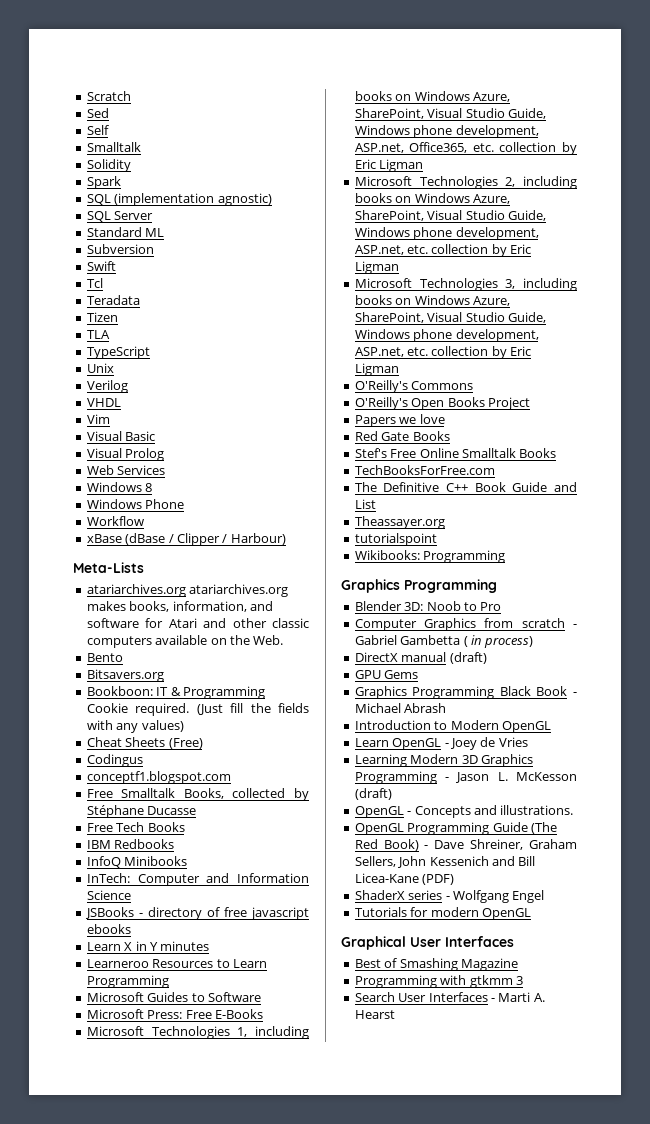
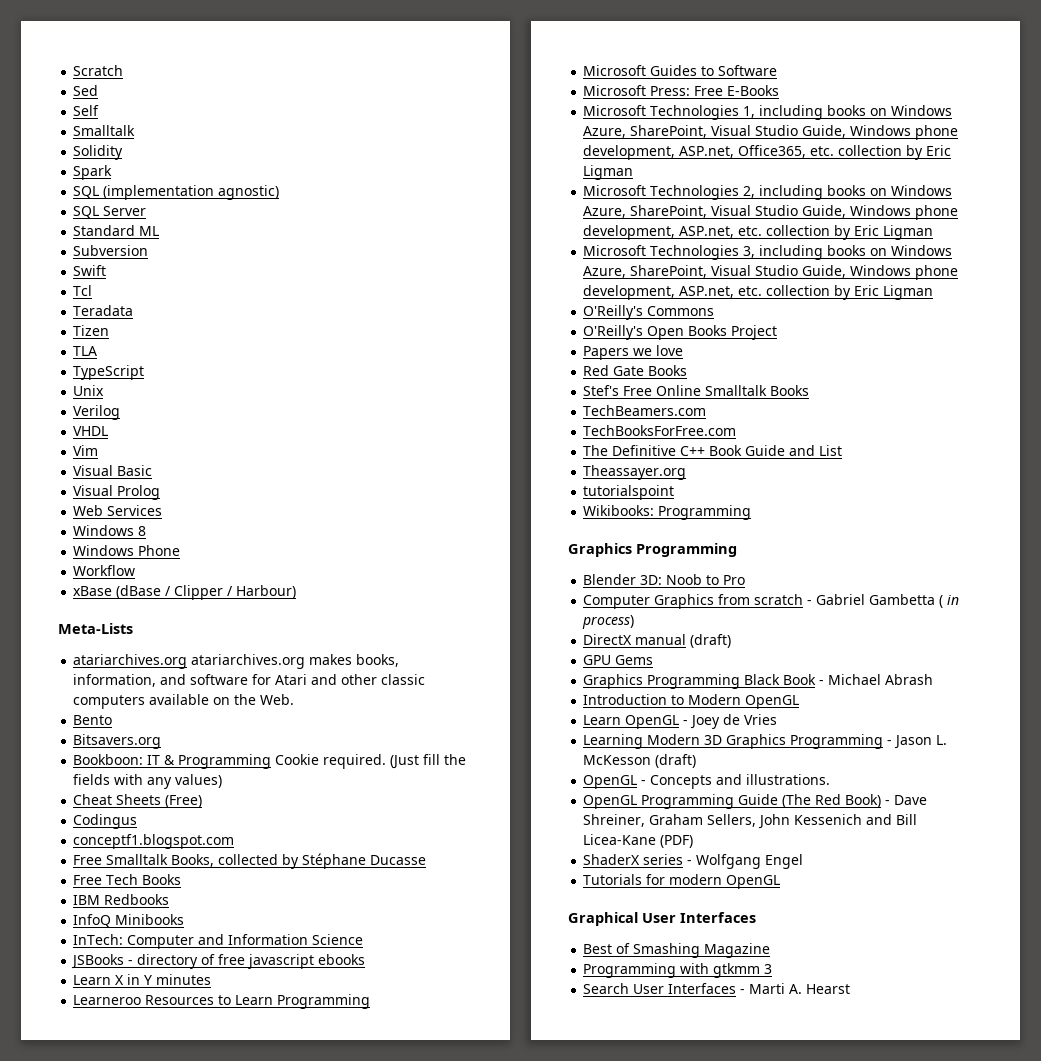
(557, 453) none -> [583,405,707,416] // TechBeamers.com

